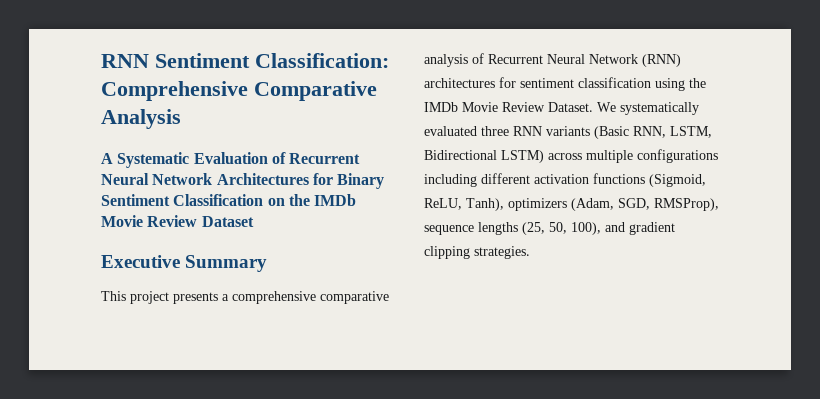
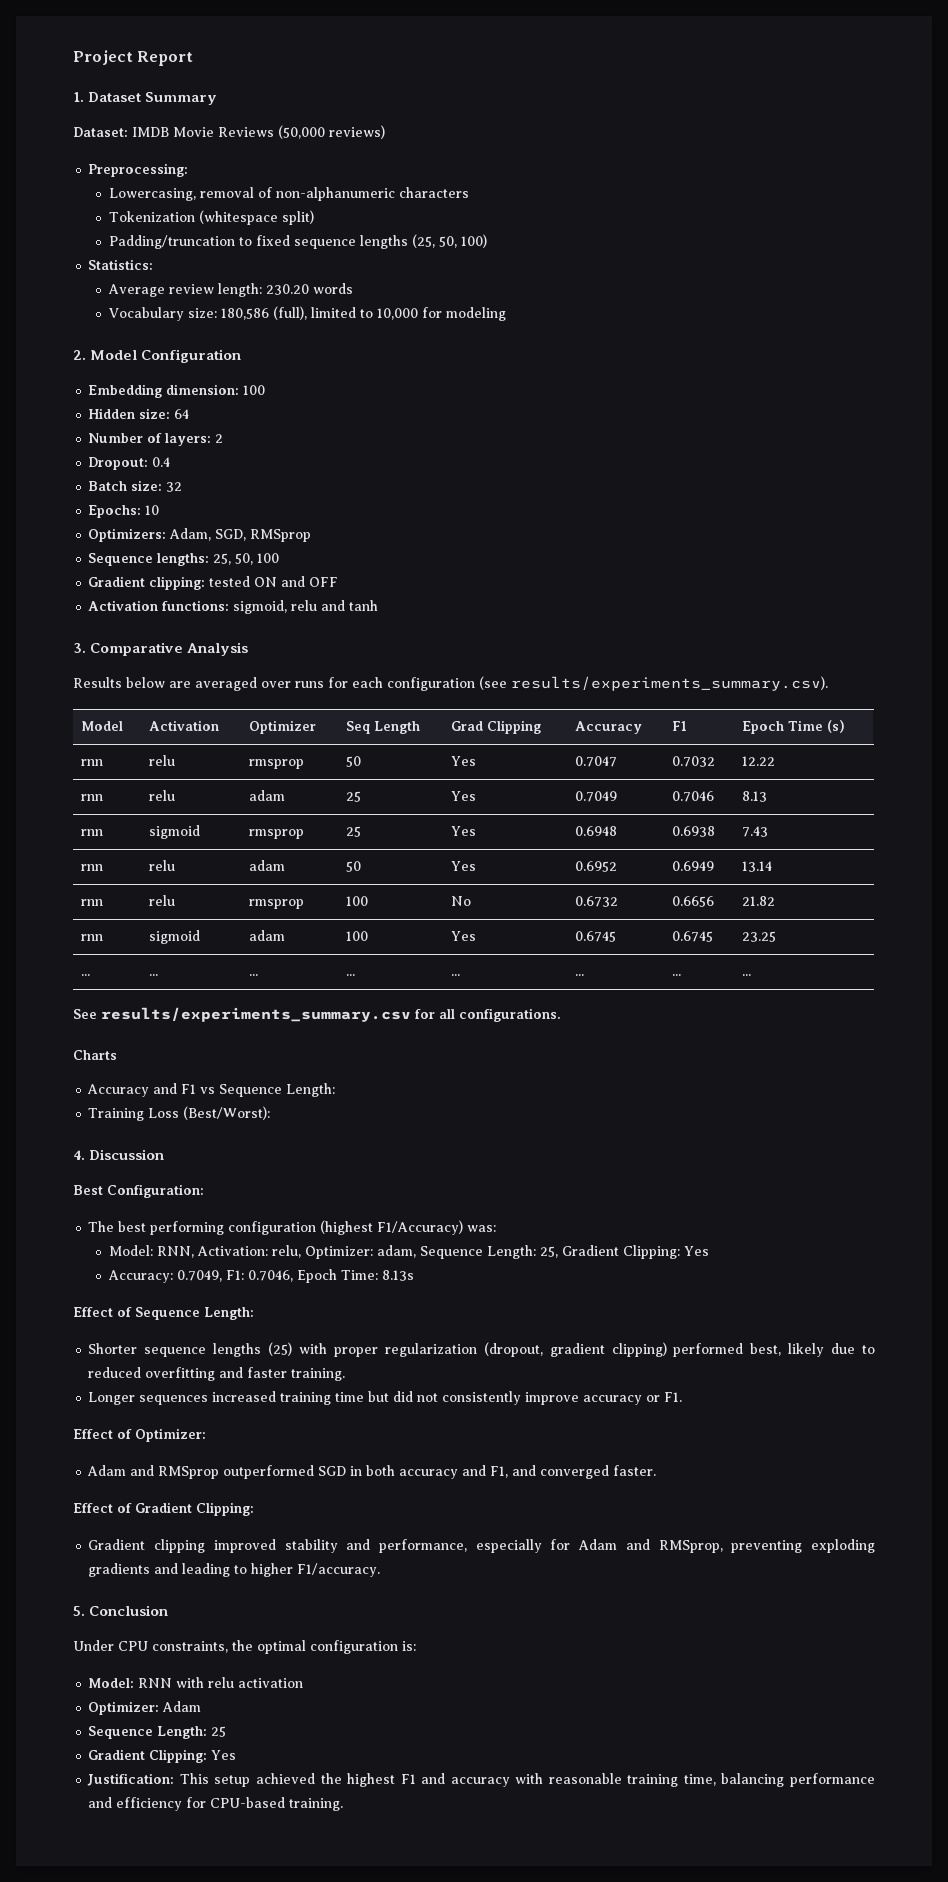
[101,53,389,68] [101,81,377,101] [101,109,181,129] [101,152,361,168] [101,173,385,189] [101,194,357,206] [101,215,198,227] RNN Sentiment Classification: Comprehensive Comparative Analysis // A Systematic Evaluation of Recurrent Neural Network Architectures for Binary Sentiment Classification on the IMDb Movie Review -> [73,50,194,66] [73,92,84,102] Project Report // 1.
[101,255,180,268] // Executive -> (142, 97) none
[101,291,389,304] [424,53,681,67] [424,77,706,91] [424,102,699,115] [424,126,712,139] [424,149,718,163] [424,173,706,187] [424,198,719,211] [424,222,675,235] [424,246,530,259] This project presents a comprehensive comparative analysis of Recurrent Neural Network (RNN) architectures for sentiment classification using the IMDb Movie Review Dataset. We systematically evaluated three RNN variants (Basic RNN, LSTM, Bidirectional LSTM) across multiple configurations including different activation functions (Sigmoid, ReLU, Tanh), optimizers (Adam, SGD, RMSProp), sequence lengths (25, 50, 100), and gradient clipping strategies. -> [73,125,385,139] [88,163,189,177] [108,187,469,201] [108,210,314,225] [108,234,487,249] [88,259,154,270] [107,283,353,297] [108,306,506,321] [73,349,242,363] [88,384,266,398] [88,408,190,419] [88,433,224,446] [88,457,171,470] [88,480,183,492] [88,505,160,518] [88,528,312,542] [88,553,280,566] [88,576,339,590] [88,600,379,614] [73,642,249,656] [73,676,828,691] [81,721,124,731] [149,720,220,731] [249,720,317,734] [346,721,421,734] [451,720,542,734] [575,721,643,734] [672,721,688,731] [742,720,846,734] [81,759,104,766] [149,755,176,766] [249,759,305,769] [346,756,362,767] [451,756,477,766] [575,756,618,767] [672,756,716,767] [742,756,776,766] [81,794,104,801] [149,790,176,801] [249,790,286,801] [346,791,362,802] [451,791,477,801] [575,791,618,802] [672,791,715,802] [742,791,768,802] [81,829,104,836] [149,825,201,839] [249,829,305,839] [346,826,362,837] [451,826,477,836] [575,826,618,836] [672,826,716,837] [742,826,769,837] [81,864,104,871] [149,860,176,871] [249,860,286,871] [346,861,362,872] [451,861,477,871] [575,861,618,872] [672,861,715,871] [742,861,773,872] [81,899,104,906] [149,895,176,906] [249,899,305,909] [346,896,369,906] [451,896,472,906] [575,896,619,907] [672,896,715,907] [742,896,776,906] [81,934,104,941] [149,930,201,944] [249,930,286,941] [346,931,369,941] [451,931,477,941] [575,931,617,942] [672,931,714,942] [742,931,777,942] [81,974,91,976] [149,974,159,976] [249,974,259,976] [346,974,356,976] [451,974,461,976] [575,974,585,976] [672,974,682,976] [742,974,752,976] [73,1007,561,1022] [73,1050,117,1060] [87,1083,336,1097] [88,1106,271,1121] [73,1149,165,1160] [73,1184,204,1198] [88,1220,497,1235] [108,1245,709,1259] [107,1269,414,1283] [73,1307,254,1320] [88,1342,875,1357] [88,1367,346,1381] [88,1391,683,1405] [73,1428,206,1442] [87,1465,657,1479] [73,1502,254,1516] [88,1539,876,1553] [88,1563,381,1577] [73,1605,169,1616] [73,1640,416,1654] [88,1677,304,1688] [88,1701,202,1715] [88,1726,227,1739] [88,1749,237,1763] [87,1773,876,1787] [88,1797,344,1811] Dataset: IMDB Movie Reviews (50,000 reviews) // Preprocessing: // Lowercasing, removal of non-alphanumeric characters // Tokenization (whitespace split) // Padding/truncation to fixed sequence lengths (25, 50, 100) // Statistics: // Average review length: 230.20 words // Vocabulary size: 180,586 (full), limited to 10,000 for modeling // 2. Model Configuration // Embedding dimension: 100 // Hidden size: 64 // Number of layers: 2 // Dropout: 0.4 // Batch size: 32 // Epochs: 10 // Optimizers: Adam, SGD, RMSprop // Sequence lengths: 25, 50, 100 // Gradient clipping: tested ON and OFF // Activation functions: sigmoid, relu and tanh // 3. Comparative Analysis // Results below are averaged over runs for each configuration (see results/experiments_summary.csv). // Model | Activation | Optimizer | Seq Length | Grad Clipping | Accuracy | F1 | Epoch Time (s) // rnn | relu | rmsprop | 50 | Yes | 0.7047 | 0.7032 | 12.22 // rnn | relu | adam | 25 | Yes | 0.7049 | 0.7046 | 8.13 // rnn | sigmoid | rmsprop | 25 | Yes | 0.6948 | 0.6938 | 7.43 // rnn | relu | adam | 50 | Yes | 0.6952 | 0.6949 | 13.14 // rnn | relu | rmsprop | 100 | No | 0.6732 | 0.6656 | 21.82 // rnn | sigmoid | adam | 100 | Yes | 0.6745 | 0.6745 | 23.25 // ... | ... | ... | ... | ... | ... | ... | ... // See results/experiments_summary.csv for all configurations. // Charts // Accuracy and F1 vs Sequence Length: // Training Loss (Best/Worst): // 4. Discussion // Best Configuration: // The best performing configuration (highest F1/Accuracy) was: // Model: RNN, Activation: relu, Optimizer: adam, Sequence Length: 25, Gradient Clipping: Yes // Accuracy: 0.7049, F1: 0.7046, Epoch Time: 8.13s // Effect of Sequence Length: // Shorter sequence lengths (25) with proper regularization (dropout, gradient clipping) performed best, likely due to reduced overfitting and faster training. // Longer sequences increased training time but did not consistently improve accuracy or F1. // Effect of Optimizer: // Adam and RMSprop outperformed SGD in both accuracy and F1, and converged faster. // Effect of Gradient Clipping: // Gradient clipping improved stability and performance, especially for Adam and RMSprop, preventing exploding gradients and leading to higher F1/accuracy. // 5. Conclusion // Under CPU constraints, the optimal configuration is: // Model: RNN with relu activation // Optimizer: Adam // Sequence Length: 25 // Gradient Clipping: Yes // Justification: This setup achieved the highest F1 and accuracy with reasonable training time, balancing performance and efficiency for CPU-based training.

